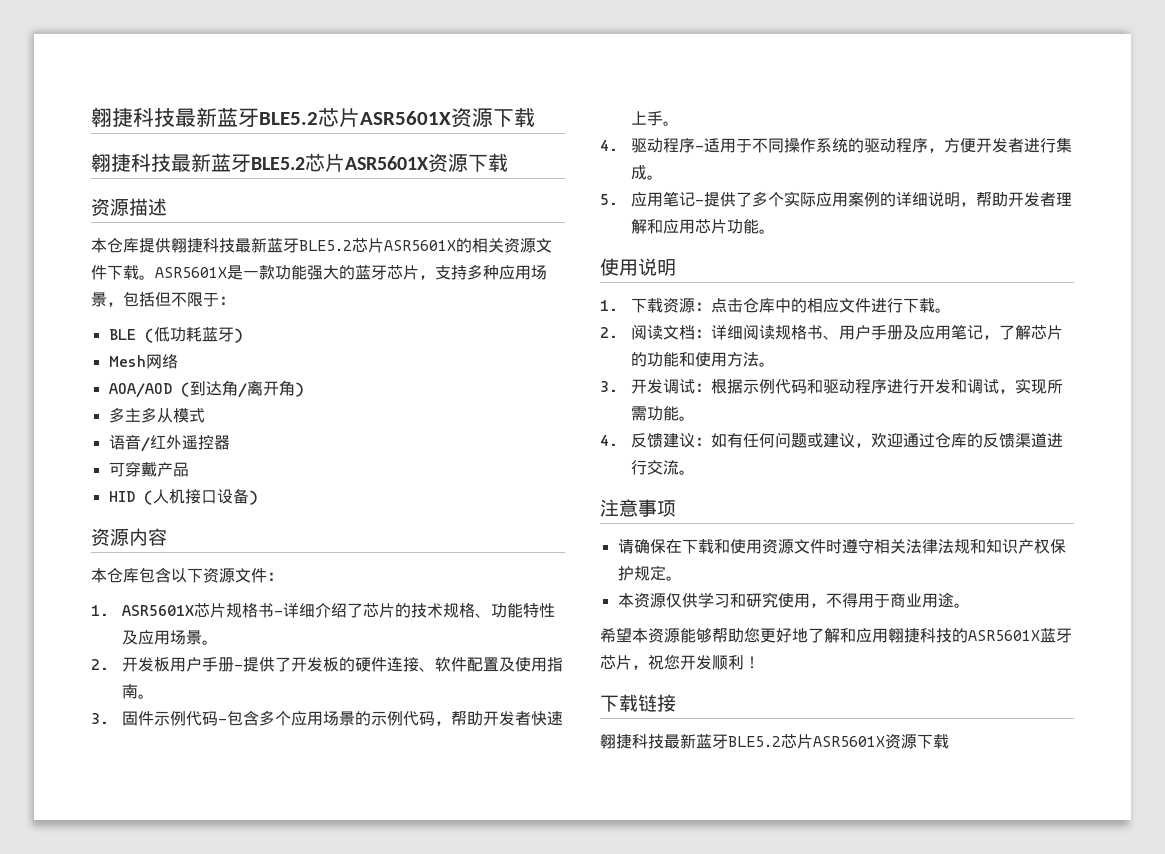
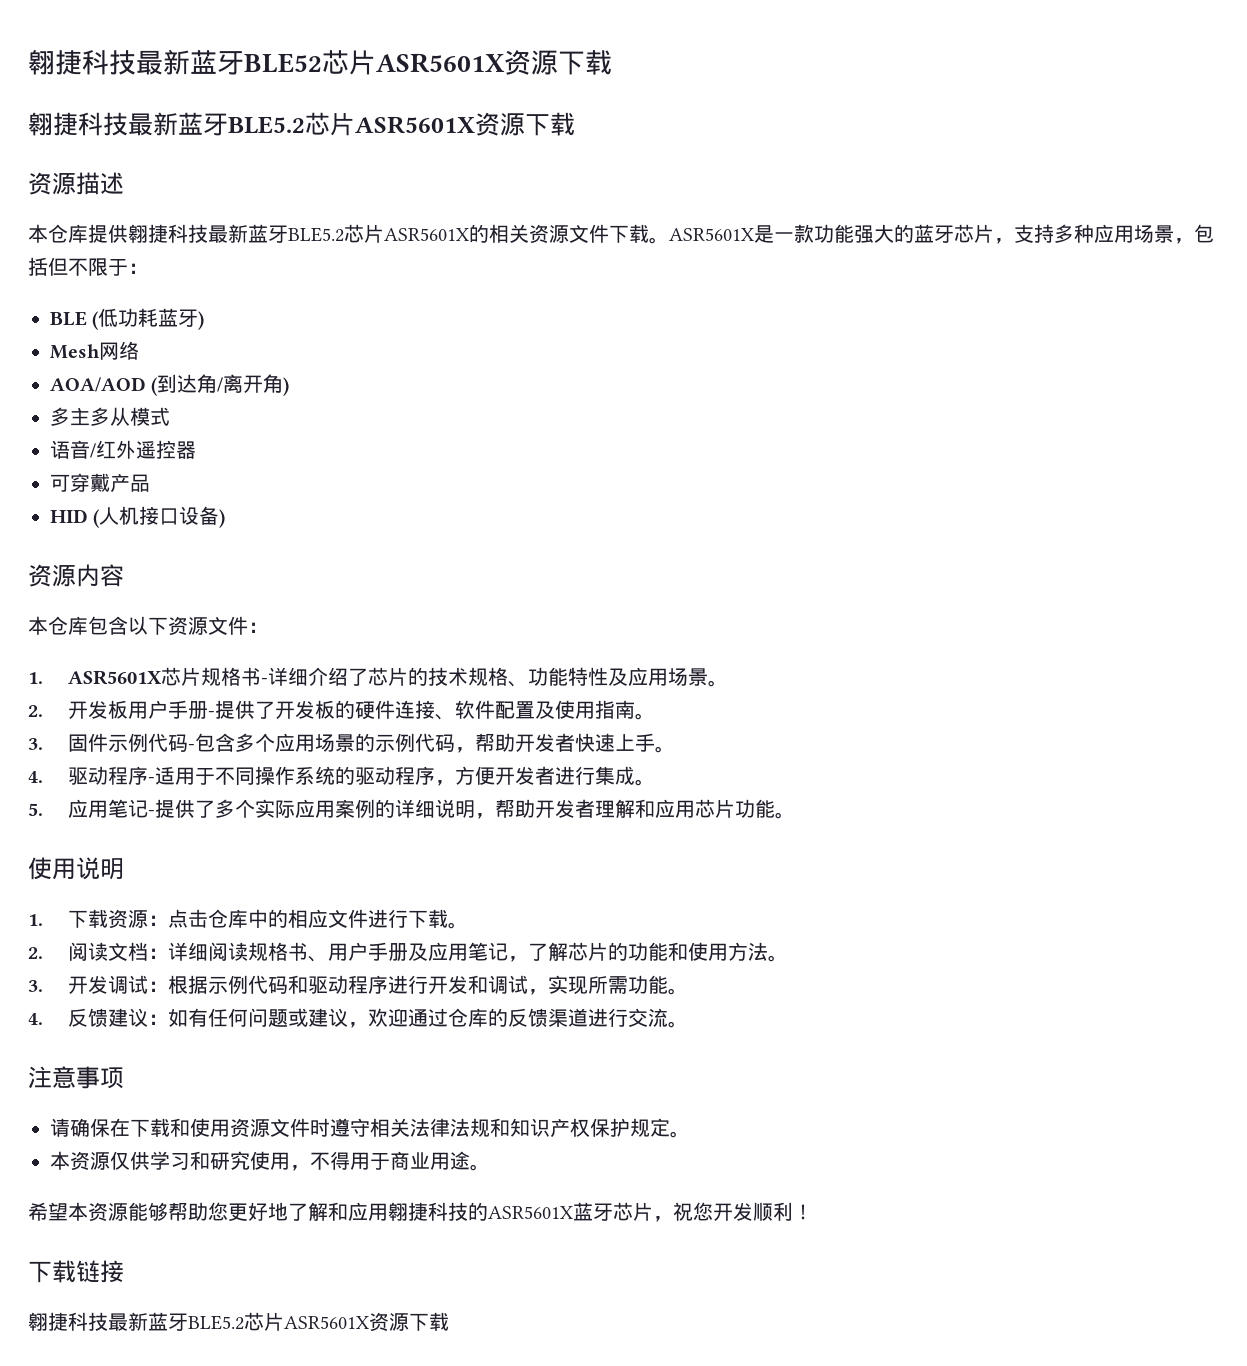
[91,107,318,127] 翱捷科技最新蓝牙BLE5.2 -> [28,49,322,75] 翱捷科技最新蓝牙BLE52

